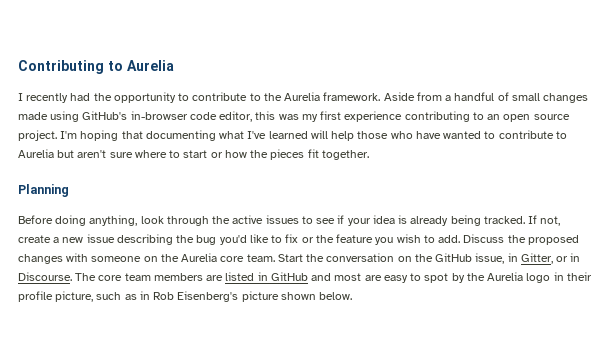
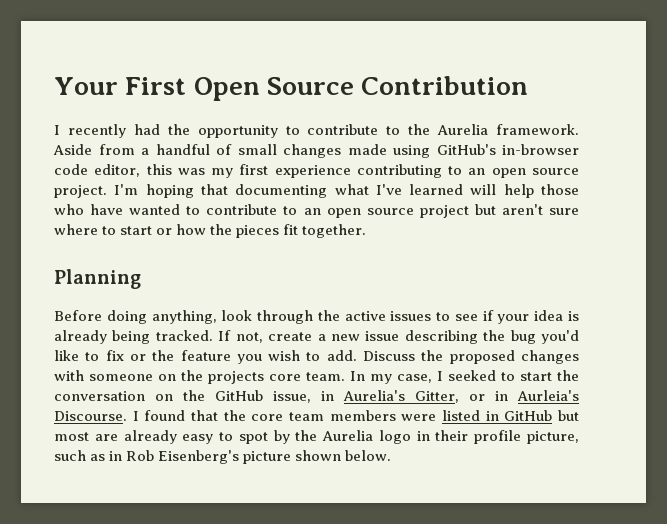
[18,60,174,74] Contributing to Aurelia -> [54,76,529,101] Your First Open Source Contribution
[18,149,54,158] Aurelia -> [303,205,469,218] an open source project
[181,253,218,262] Aurelia -> [208,371,264,384] projects
[277,254,303,262] Start -> [350,370,552,384] In my case, I seeked to start
(518, 257) none -> [343,390,405,401] Aurelia's
[18,272,97,281] Discourse. The -> [517,390,579,401] [54,410,246,421] Aurleia's Discourse. I found that the
[206,275,224,281] are -> [401,414,437,421] were
[311,273,332,281] and -> [558,410,580,421] but
(382, 278) none -> [123,430,177,444] already

